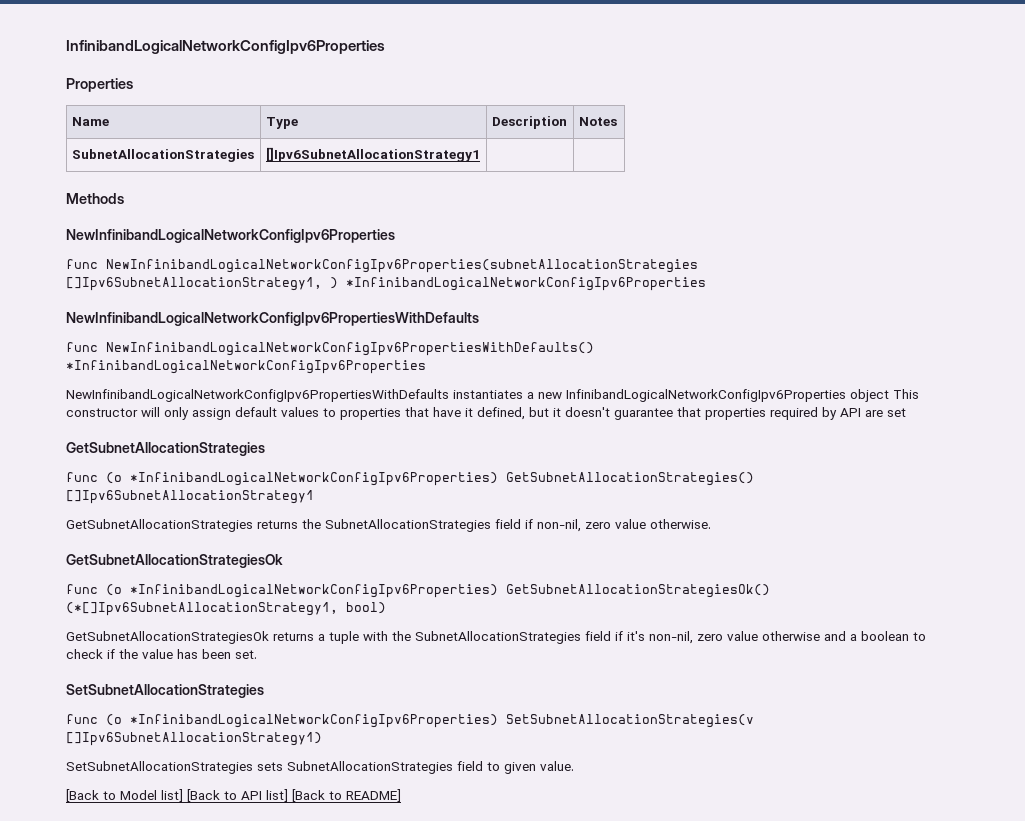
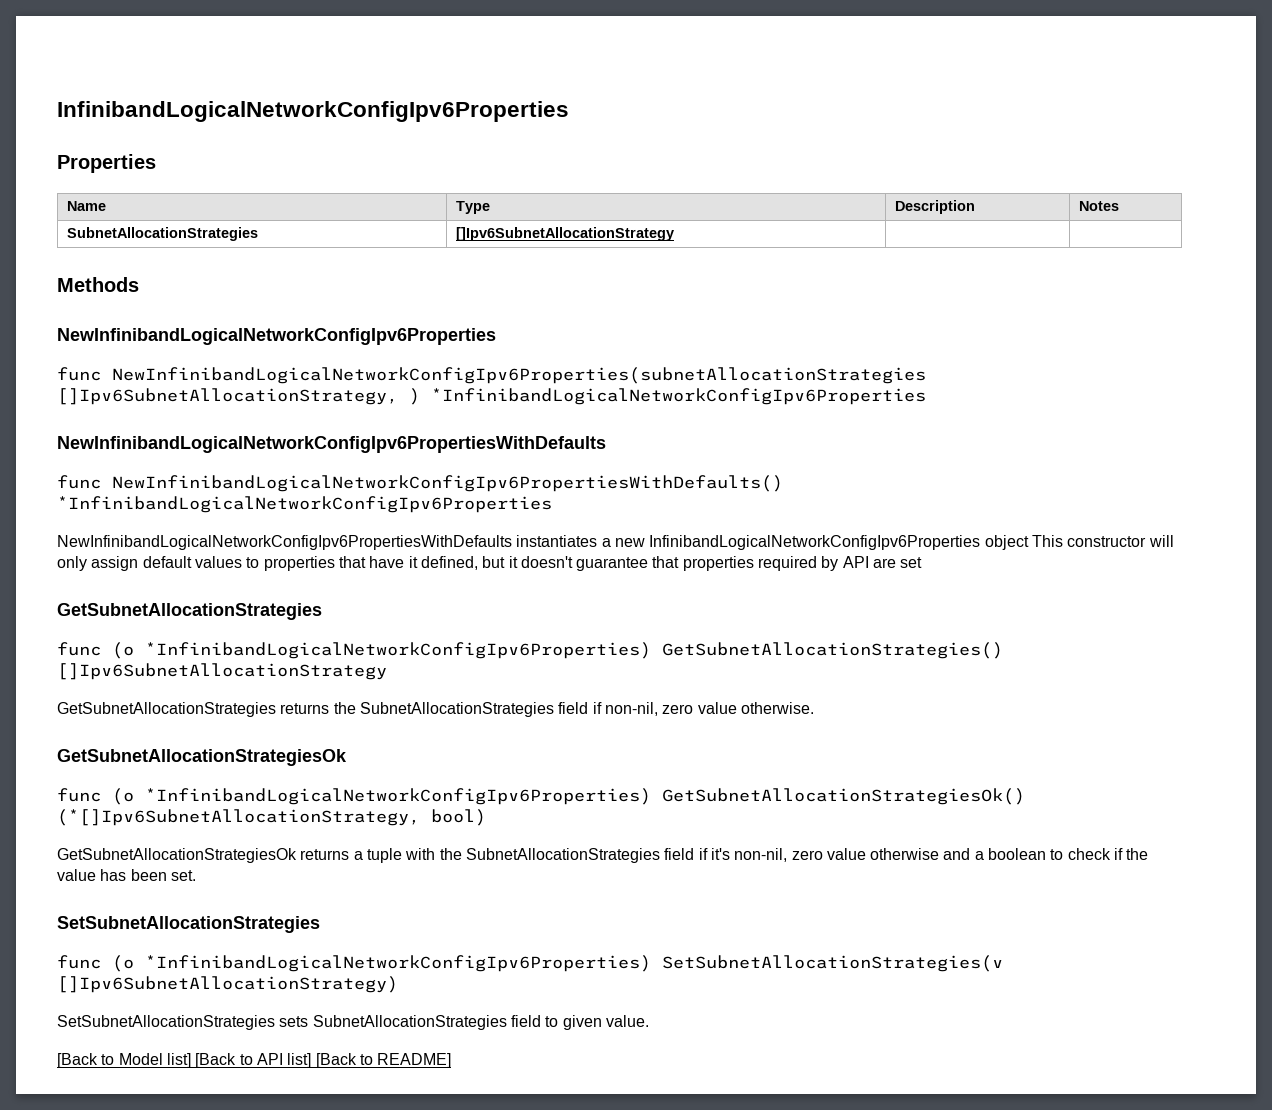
[265,147,480,162] []Ipv6SubnetAllocationStrategy1 -> [455,227,674,241] []Ipv6SubnetAllocationStrategy
[66,277,322,291] []Ipv6SubnetAllocationStrategy1, -> [57,388,398,405] []Ipv6SubnetAllocationStrategy,
[66,490,314,504] []Ipv6SubnetAllocationStrategy1 -> [57,663,387,680] []Ipv6SubnetAllocationStrategy
[66,602,338,616] (*[]Ipv6SubnetAllocationStrategy1, -> [57,809,420,826] (*[]Ipv6SubnetAllocationStrategy,
[66,732,322,746] []Ipv6SubnetAllocationStrategy1) -> [57,976,398,993] []Ipv6SubnetAllocationStrategy)

